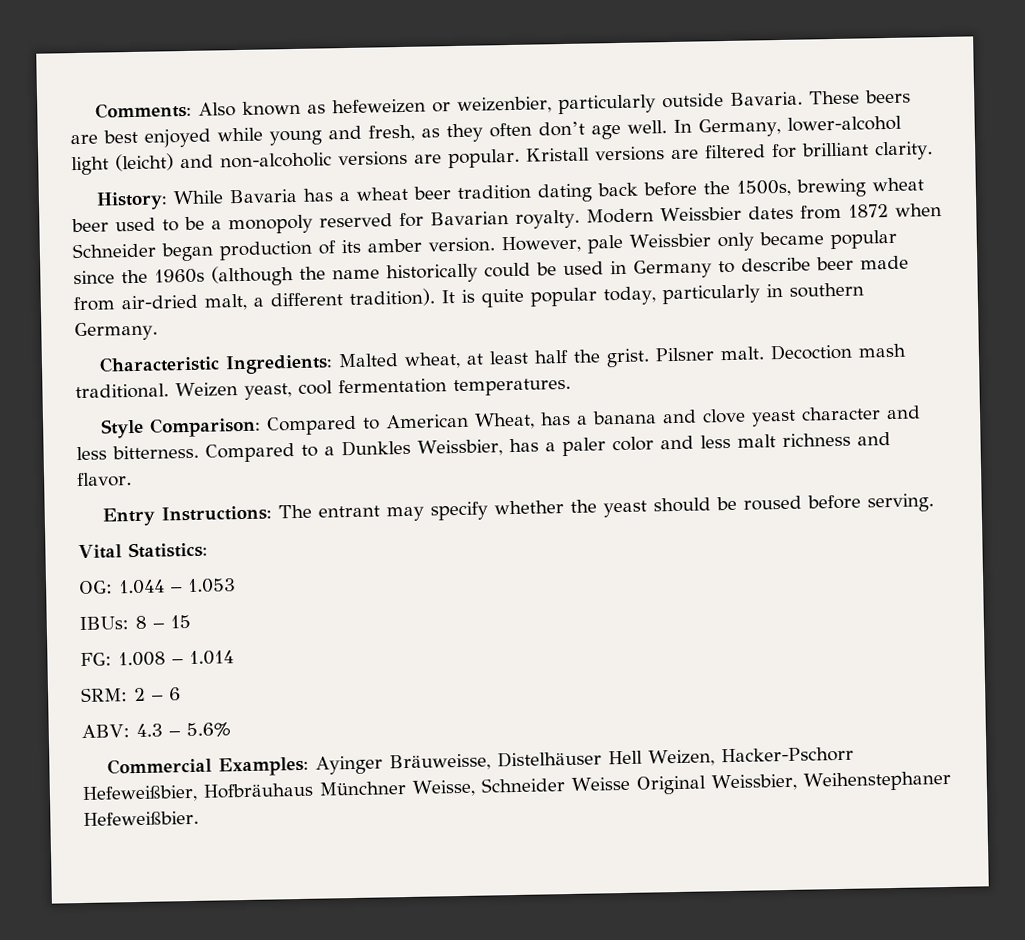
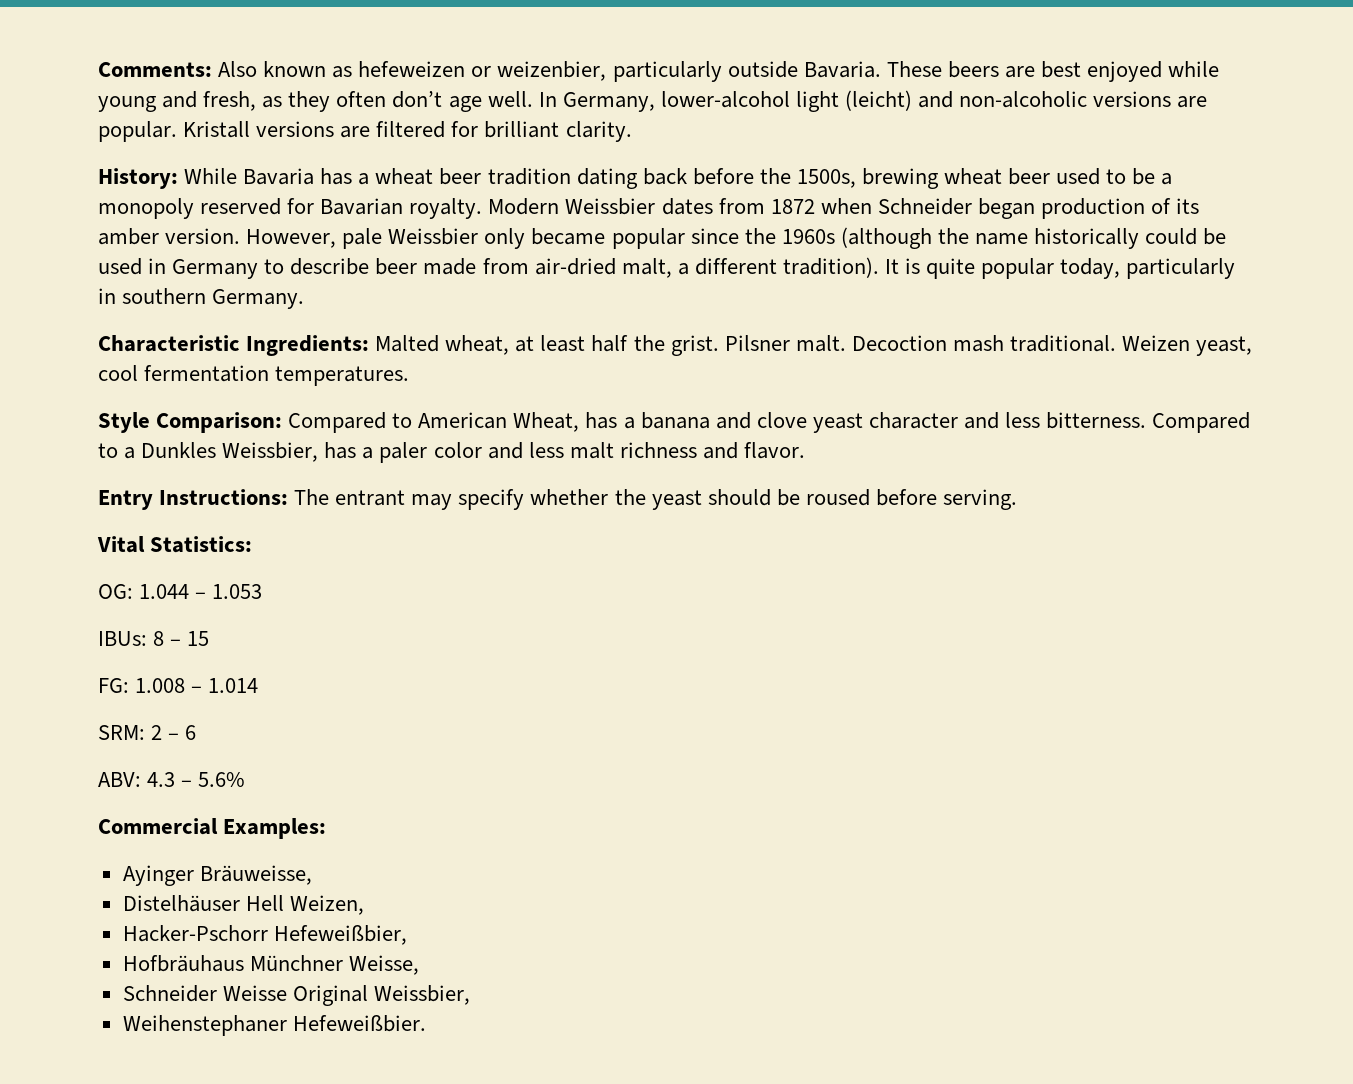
(309, 766) none -> (327, 828) //
(491, 762) none -> (312, 875) //
(715, 758) none -> (364, 905) //
(198, 794) none -> (407, 935) //
(476, 788) none -> (419, 965) //
(797, 782) none -> (470, 995) //

